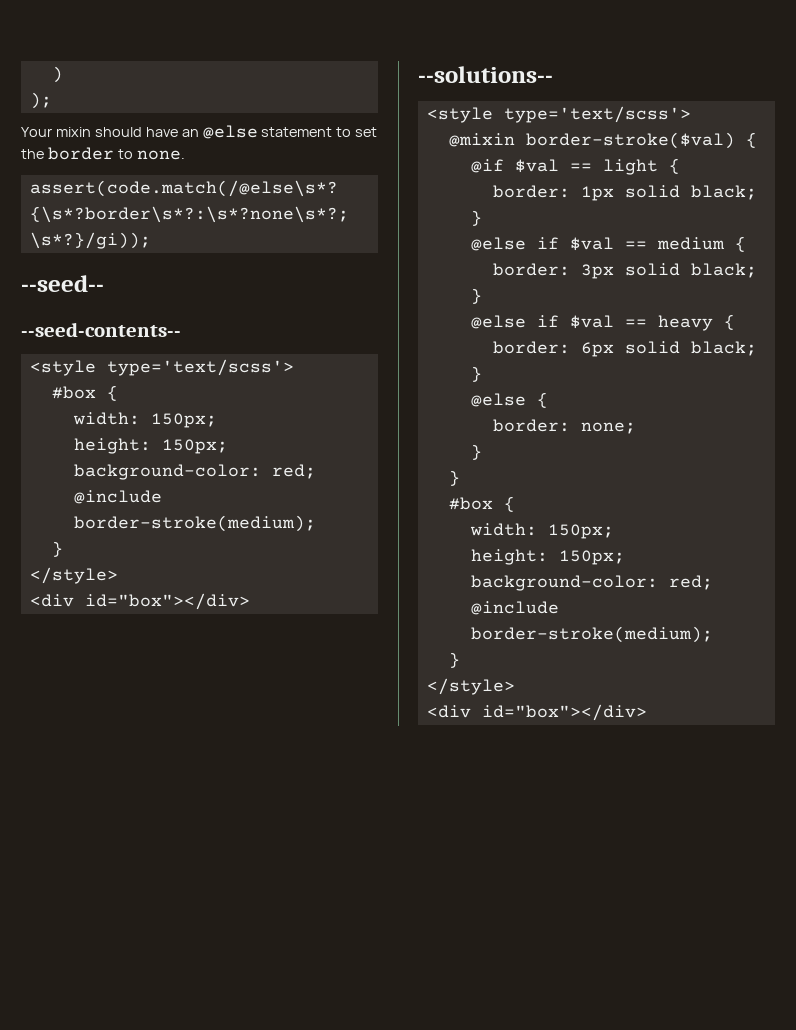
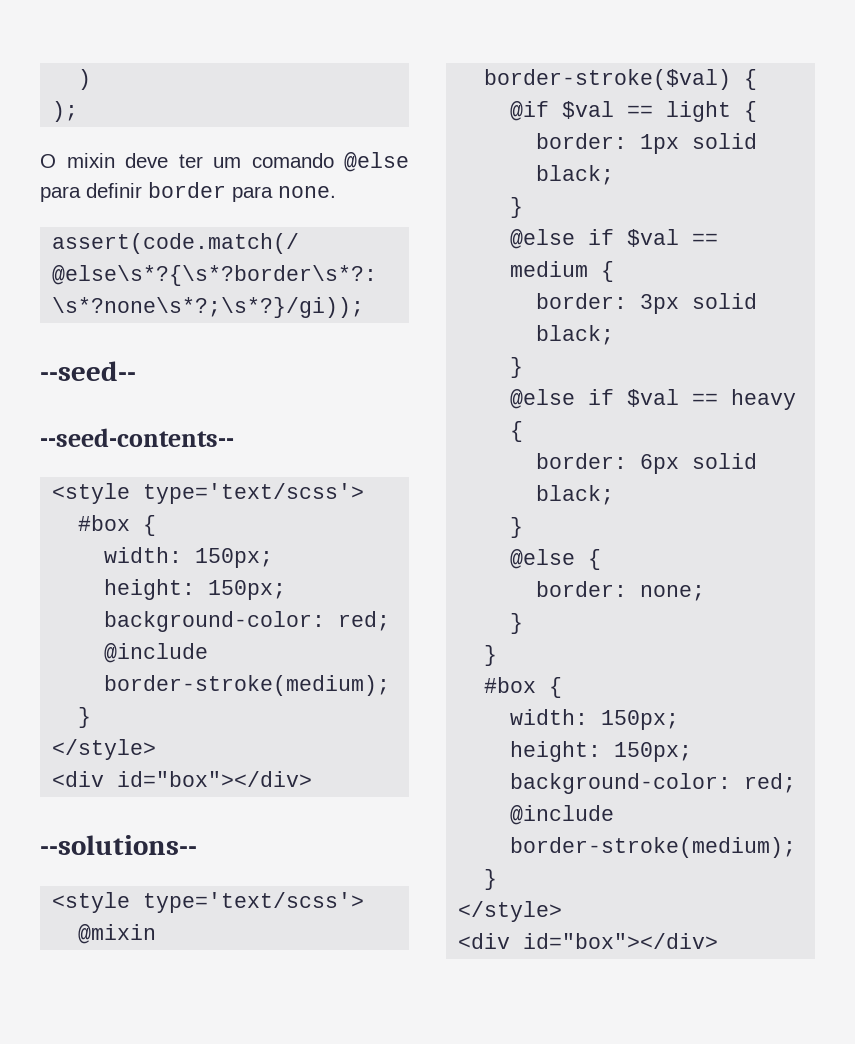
[21,125,378,139] [21,147,133,160] Your mixin should have an @else statement to set the border to -> [40,152,409,172] [40,182,273,202] O mixin deve ter um comando @else para definir border para

